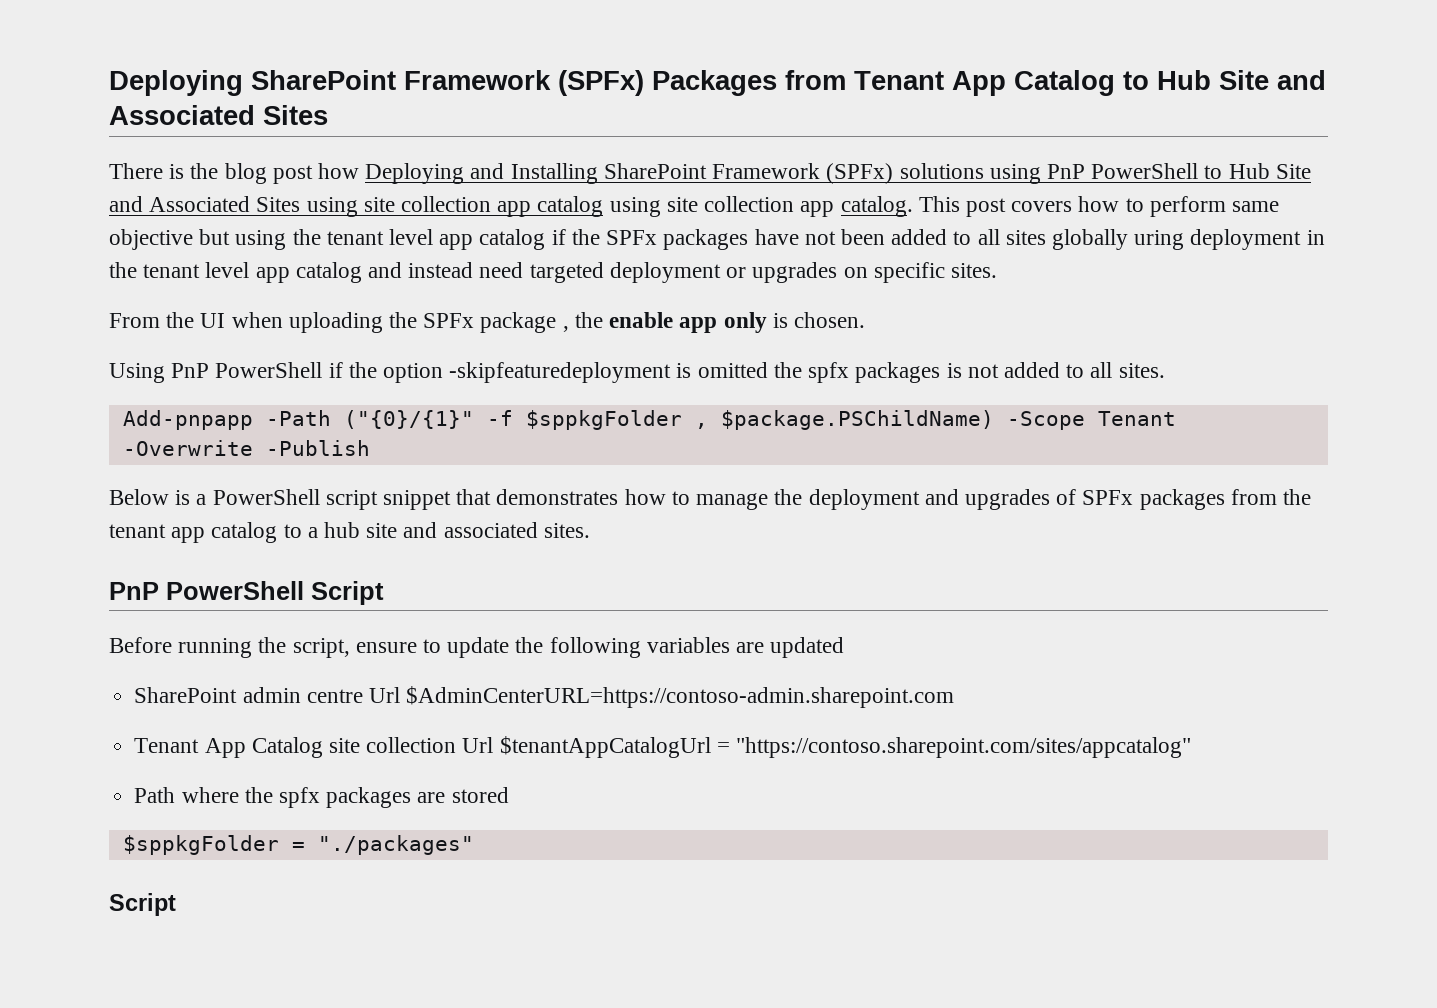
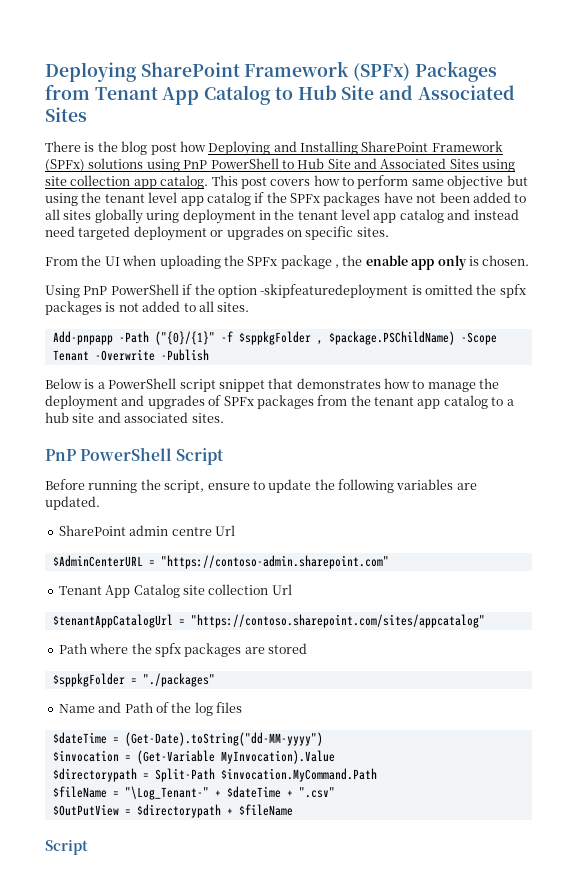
[537,196,835,217] catalog using site collection app -> (157, 184) none
[770,637,845,658] updated -> [45,496,100,510] updated.
[406,686,955,708] $AdminCenterURL=https://contoso-admin.sharepoint.com -> [52,555,389,569] // $AdminCenterURL = "https://contoso-admin.sharepoint.com"
(494, 745) none -> (292, 589) //
(474, 845) none -> [58,702,242,716] [52,732,323,746] [52,750,335,764] [52,768,377,782] [52,786,335,800] [52,804,293,818] // Name and Path of the log files // $dateTime = (Get-Date).toString("dd-MM-yyyy") // $invocation = (Get-Variable MyInvocation).Value // $directorypath = Split-Path $invocation.MyCommand.Path // $fileName = "\Log_Tenant-" + $dateTime + ".csv" // $OutPutView = $directorypath + $fileName

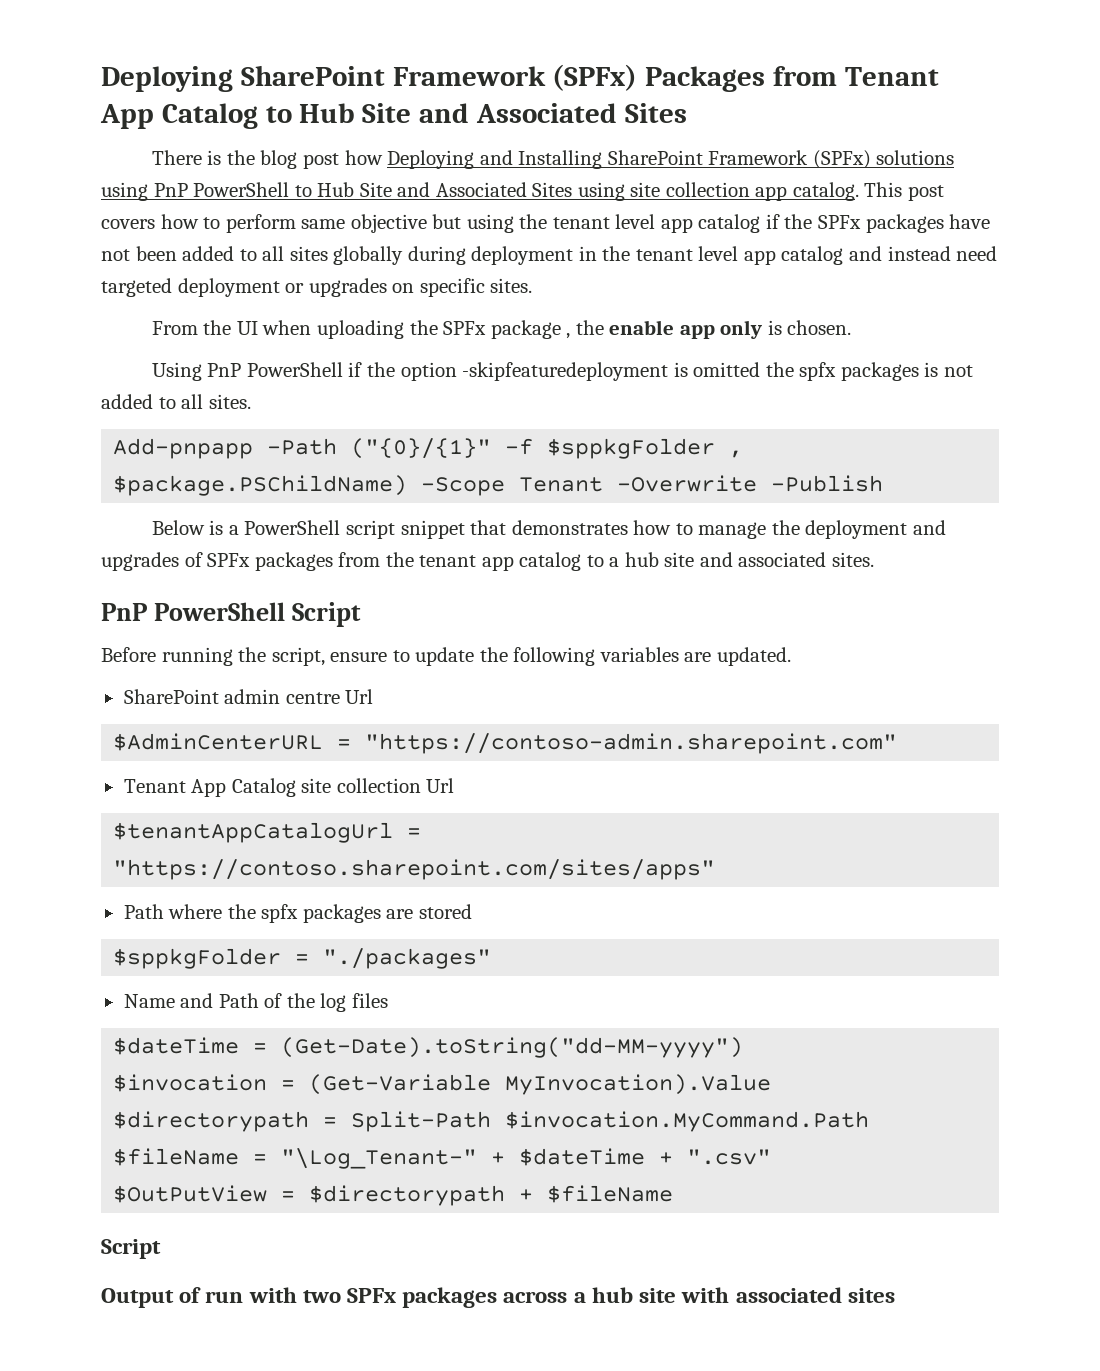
[146,210,180,223] uring -> [407,246,466,265] during
[190,614,485,628] "https://contoso.sharepoint.com/sites/appcatalog" -> [113,859,716,880] "https://contoso.sharepoint.com/sites/apps"
(88, 847) none -> [101,1287,895,1308] // Output of run with two SPFx packages across a hub site with associated sites

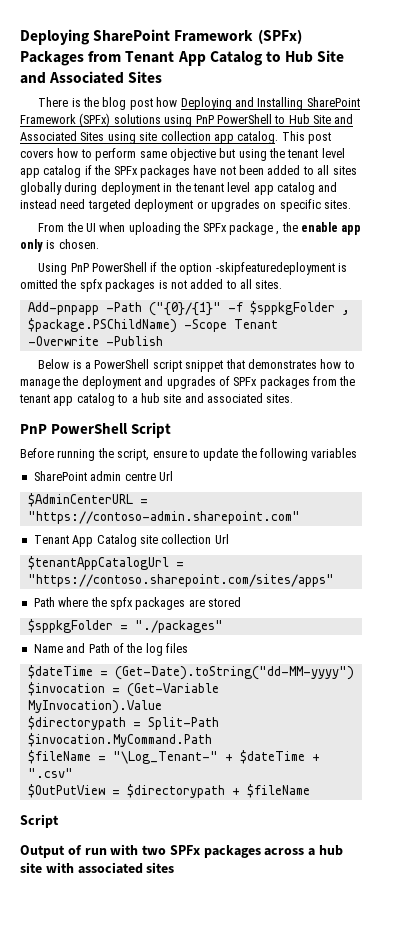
[684,647,791,666] are updated. -> (358, 453) none

